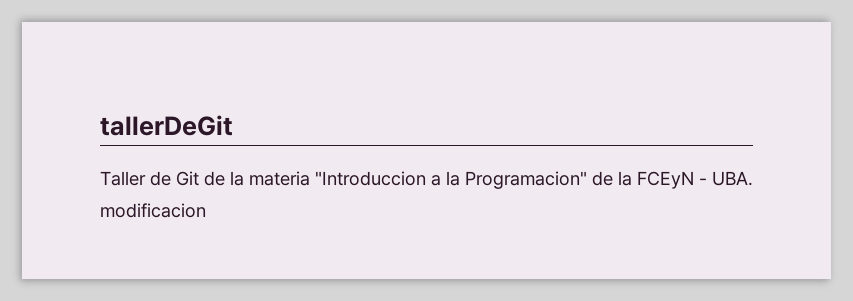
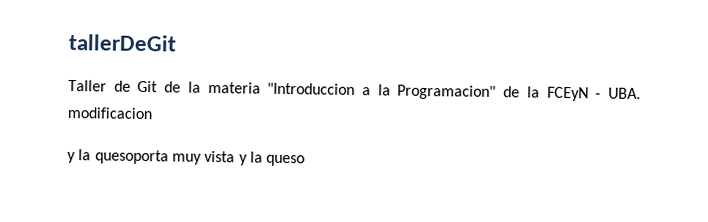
(206, 210) none -> [67,149,306,167] // y la quesoporta muy vista y la queso

